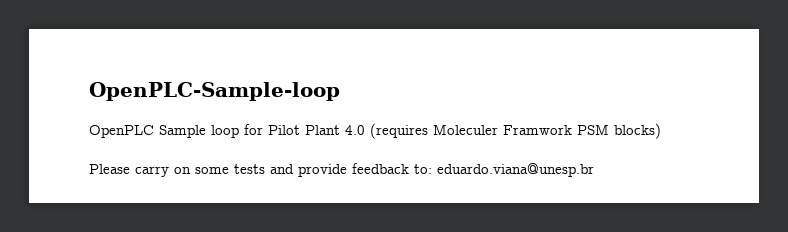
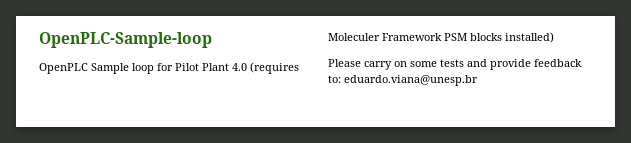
[503,123,661,139] Framwork PSM blocks) -> [382,32,554,43] Framework PSM blocks installed)

